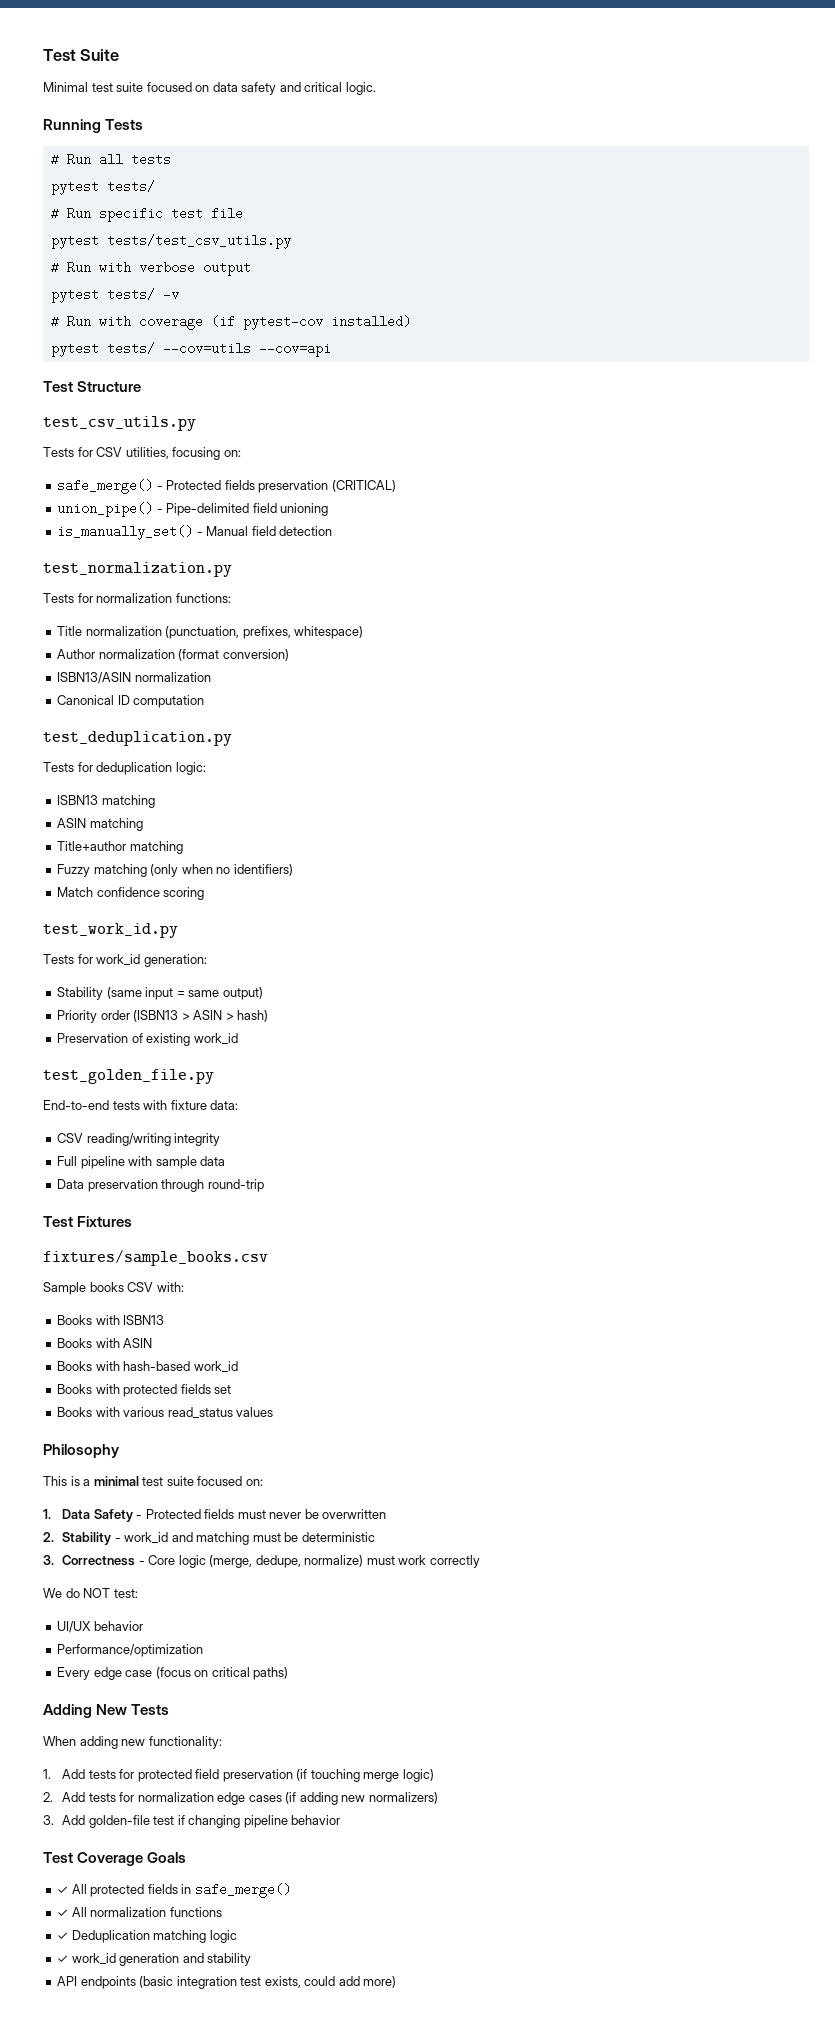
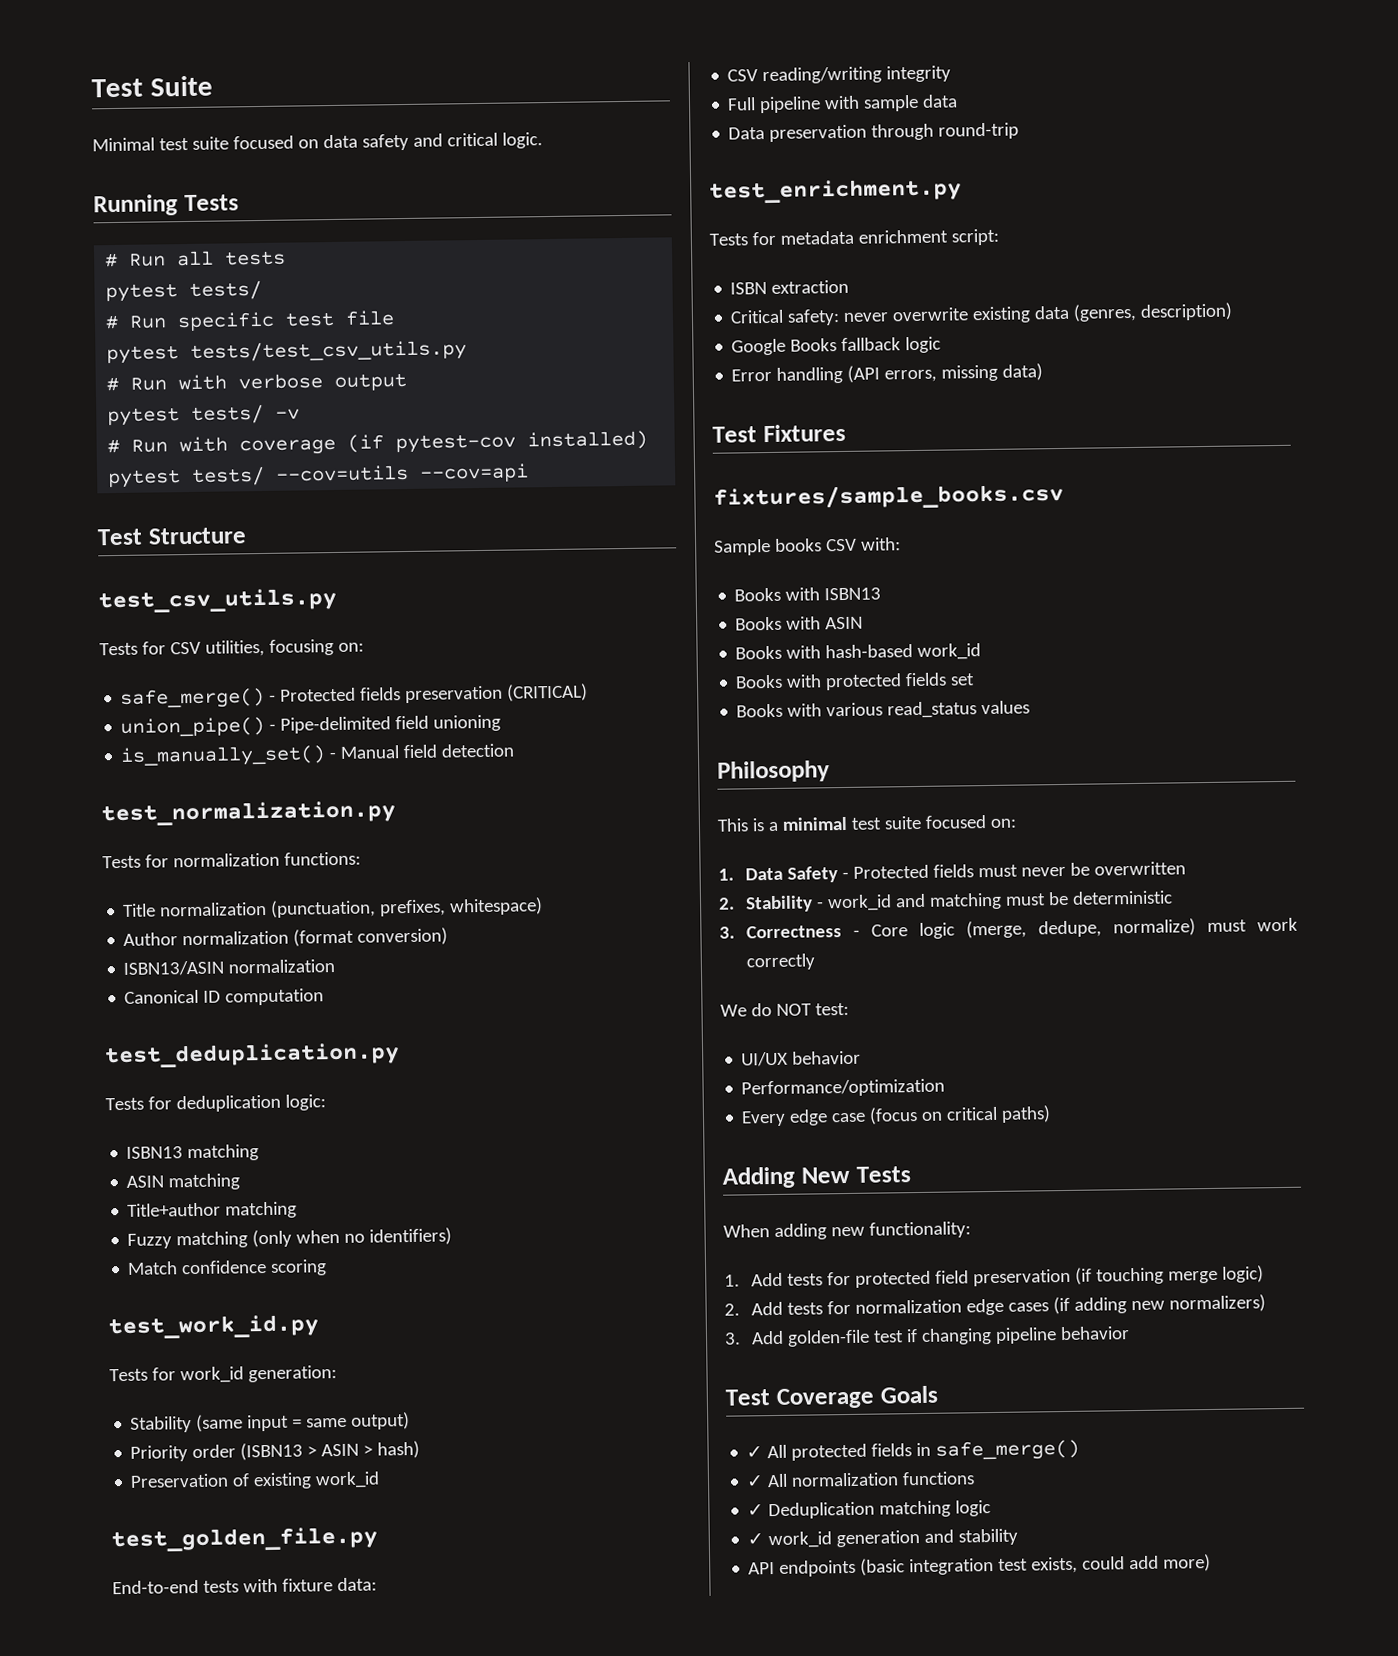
(264, 1185) none -> [709,178,962,204] [709,228,999,246] [730,279,850,295] [730,302,1234,326] [731,336,942,356] [731,363,1044,384] // test_enrichment.py // Tests for metadata enrichment script: // ISBN extraction // Critical safety: never overwrite existing data (genres, description) // Google Books fallback logic // Error handling (API errors, missing data)

